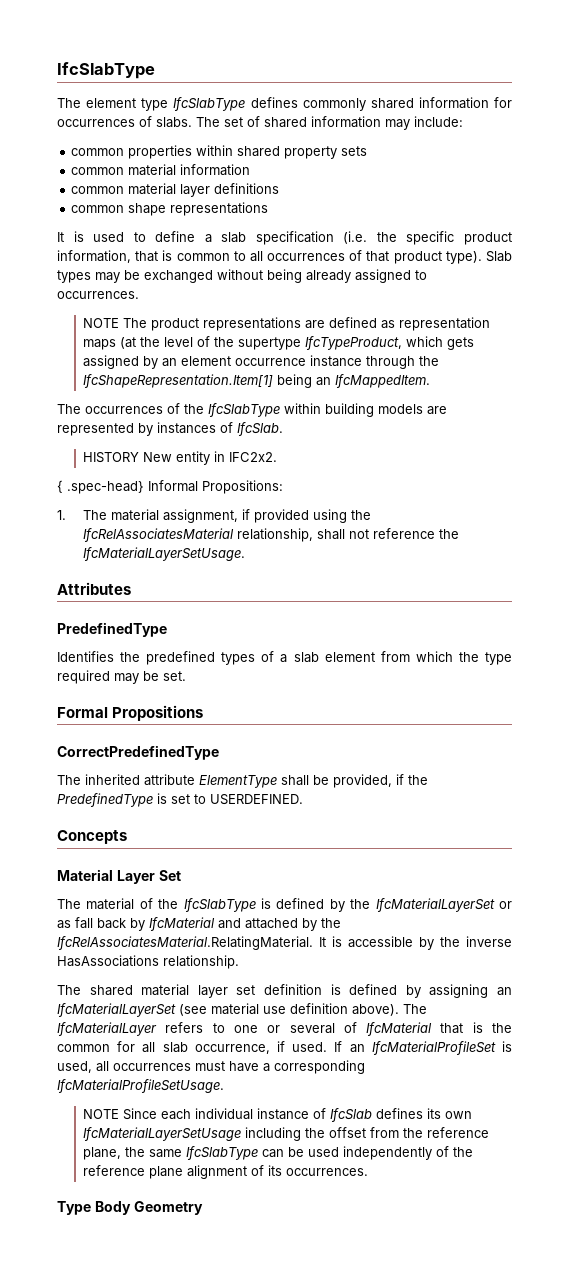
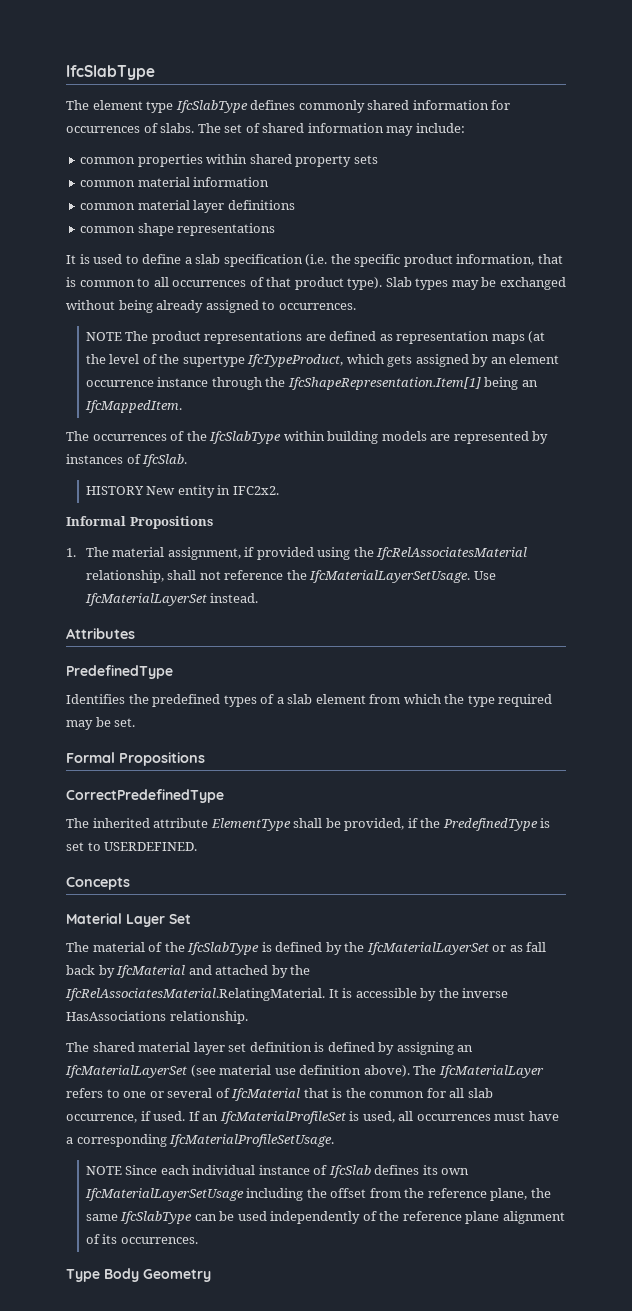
[57,480,283,494] { .spec-head} Informal Propositions: -> [66,516,213,529] Informal Propositions
(245, 554) none -> [473,571,496,580] [84,593,259,606] Use IfcMaterialLayerSet instead.

